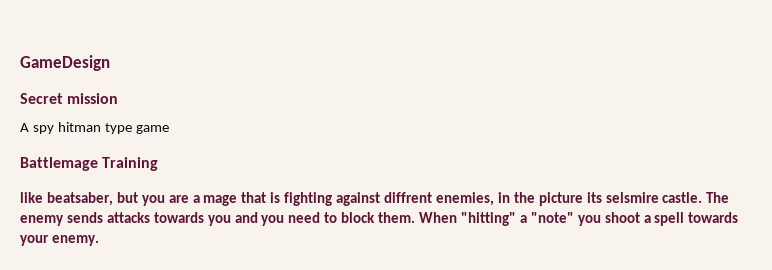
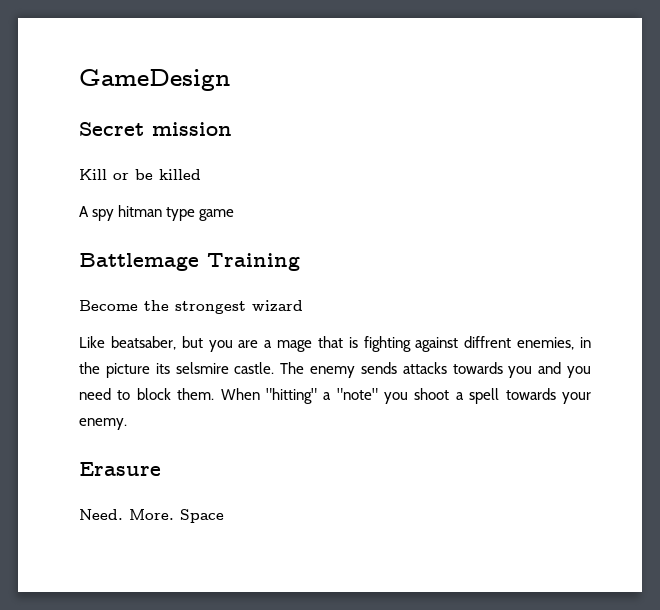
(119, 98) none -> [79,169,201,180] // Kill or be killed
[20,192,43,203] like -> [79,300,303,314] [79,336,105,348] Become the strongest wizard // Like
(99, 240) none -> [79,462,161,476] [79,509,224,523] // Erasure // Need. More. Space

